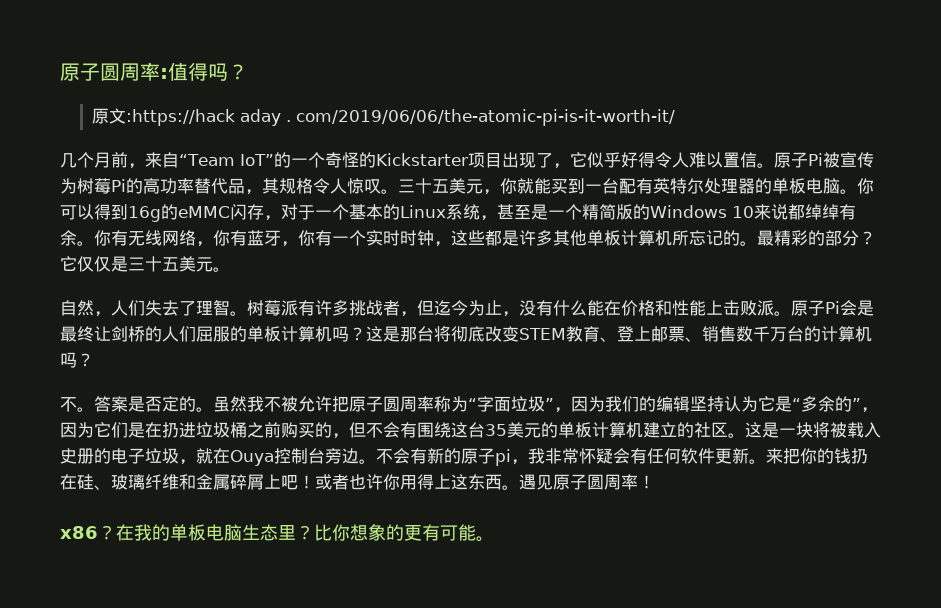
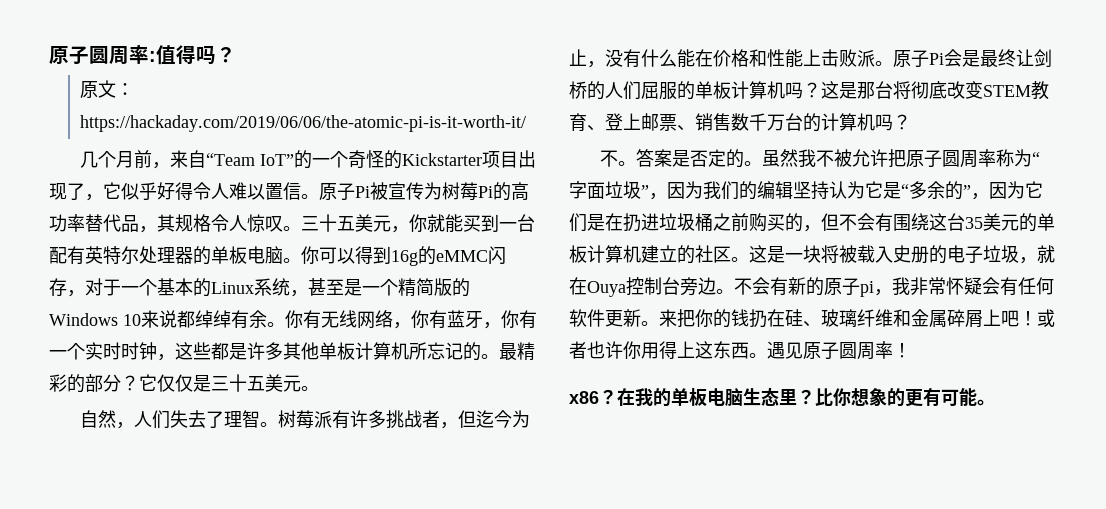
[125,109,675,126] :https://hack aday . com/2019/06/06/the-atomic-pi-is-it-worth-it/ -> [116,83,135,96] [80,115,527,132] ：https://hackaday.com/2019/06/06/the-atomic-pi-is-it-worth-it/

